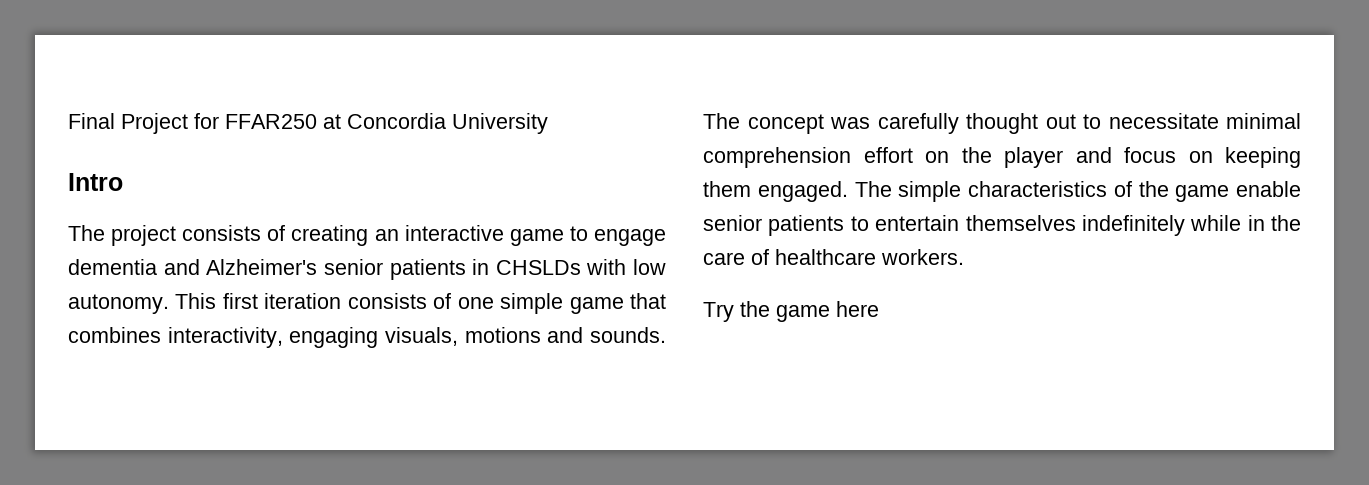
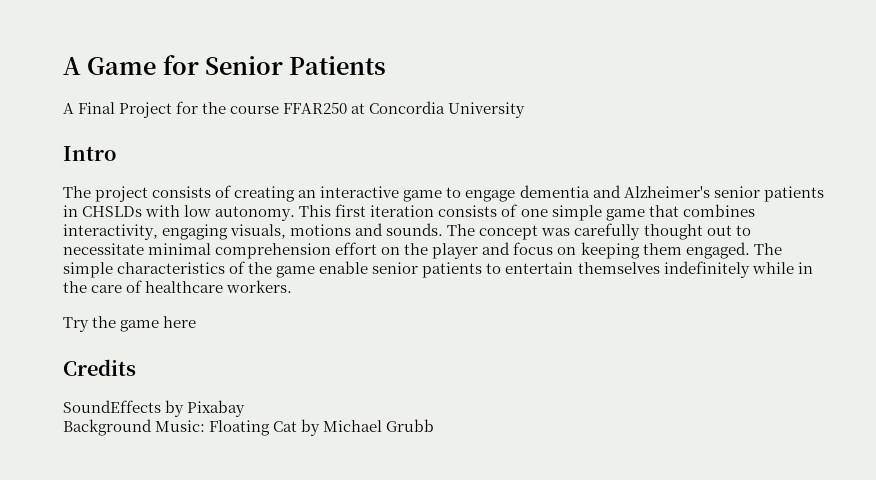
(68, 121) none -> [63,55,387,75] [63,103,74,114] A Game for Senior Patients // A
(219, 121) none -> [202,102,280,114] the course
(879, 309) none -> [63,359,136,376] [63,400,246,417] [63,419,435,436] // Credits // SoundEffects by Pixabay // Background Music: Floating Cat by Michael Grubb

